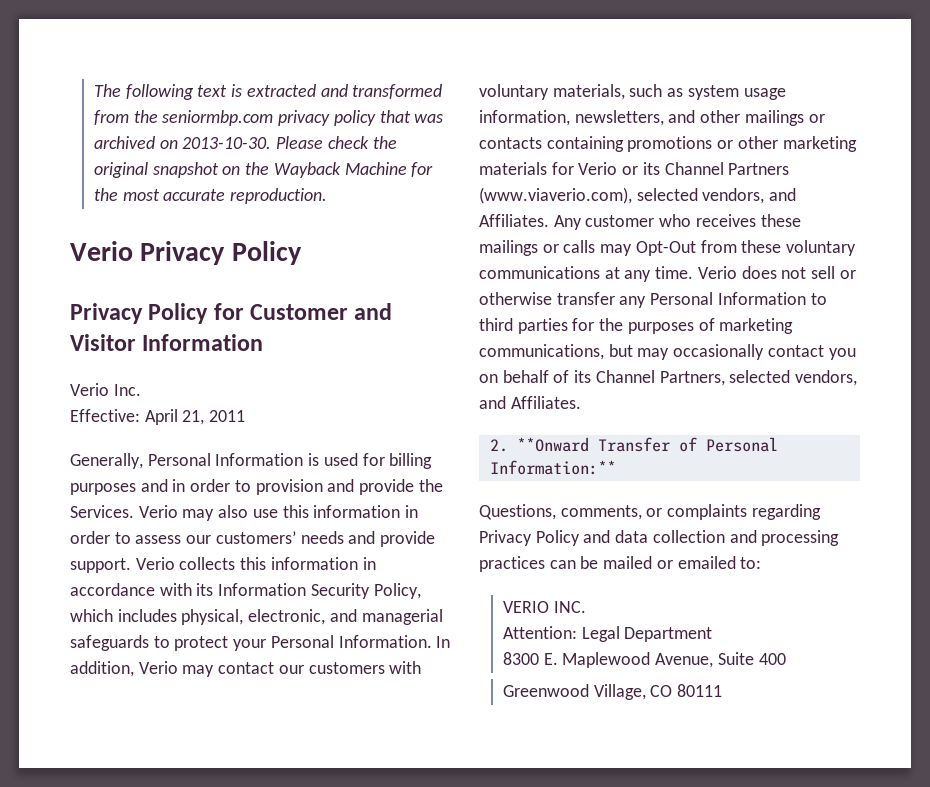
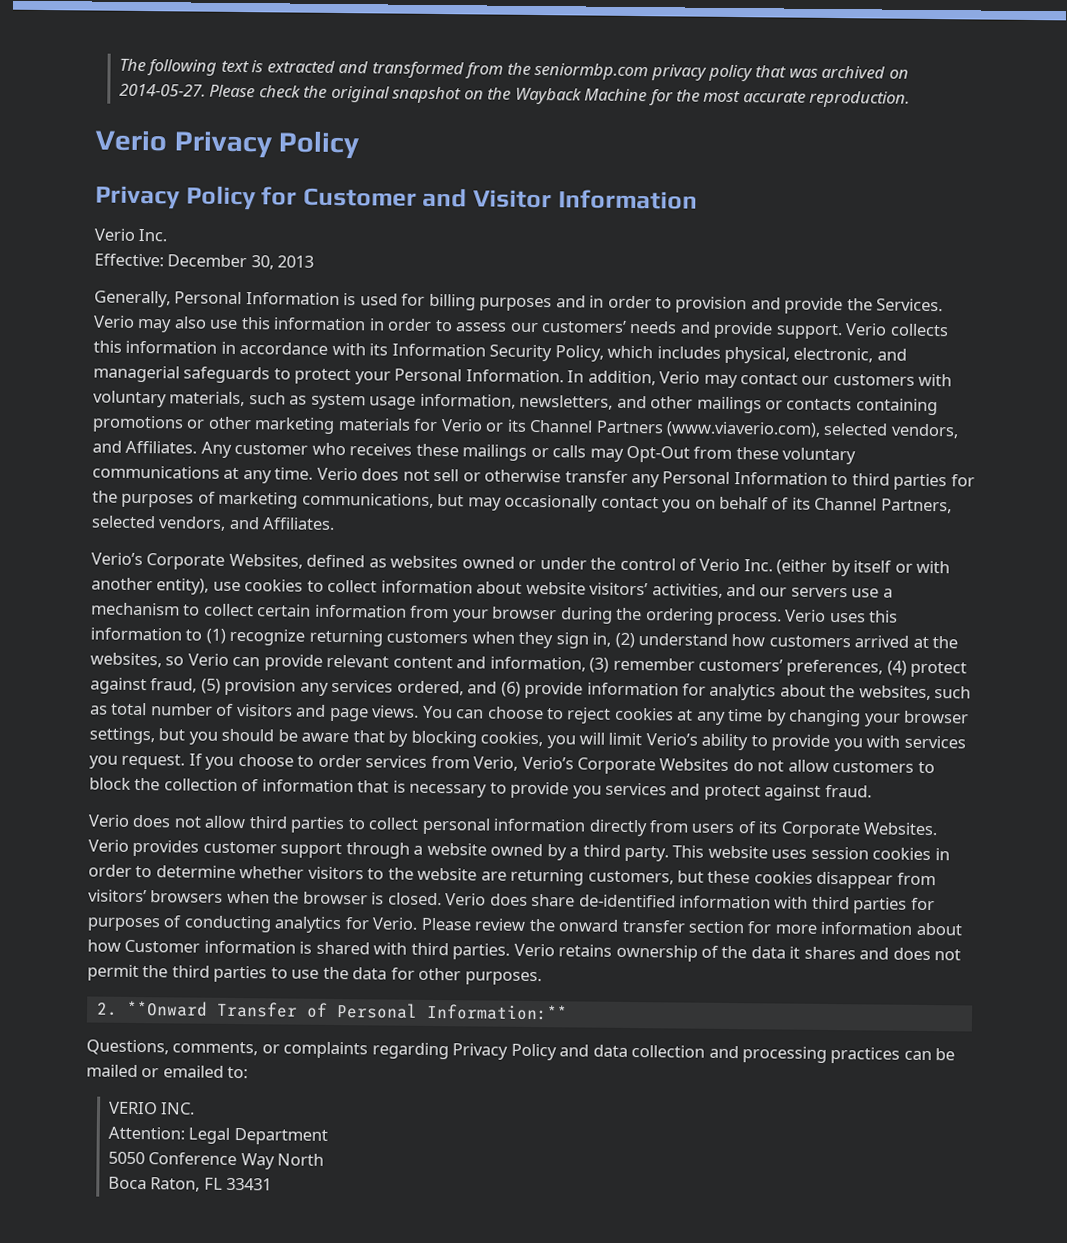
[182,137,272,149] 2013-10-30. -> [119,83,207,97] 2014-05-27.
[144,409,246,425] April 21, 2011 -> [167,254,315,270] December 30, 2013
(581, 402) none -> [91,552,951,577] [91,577,893,598] [91,602,899,626] [90,627,959,649] [90,652,968,678] [90,677,972,701] [90,702,970,727] [89,727,966,752] [89,753,935,775] [89,777,872,801] [88,814,938,839] [88,839,950,862] [88,864,936,889] [88,889,935,914] [87,915,962,936] [87,939,962,962] [87,964,542,986] // Verio’s Corporate Websites, defined as websites owned or under the control of Verio Inc. (either by itself or with another entity), use cookies to collect information about website visitors’ activities, and our servers use a mechanism to collect certain information from your browser during the ordering process. Verio uses this information to (1) recognize returning customers when they sign in, (2) understand how customers arrived at the websites, so Verio can provide relevant content and information, (3) remember customers’ preferences, (4) protect against fraud, (5) provision any services ordered, and (6) provide information for analytics about the websites, such as total number of visitors and page views. You can choose to reject cookies at any time by changing your browser settings, but you should be aware that by blocking cookies, you will limit Verio’s ability to provide you with services you request. If you choose to order services from Verio, Verio’s Corporate Websites do not allow customers to block the collection of information that is necessary to provide you services and protect against fraud. // Verio does not allow third parties to collect personal information directly from users of its Corporate Websites. Verio provides customer support through a website owned by a third party. This website uses session cookies in order to determine whether visitors to the website are returning customers, but these cookies disappear from visitors’ browsers when the browser is closed. Verio does share de-identified information with third parties for purposes of conducting analytics for Verio. Please review the onward transfer section for more information about how Customer information is shared with third parties. Verio retains ownership of the data it shares and does not permit the third parties to use the data for other purposes.
[502,652,786,668] [502,684,723,700] 8300 E. Maplewood Avenue, Suite 400 // Greenwood Village, CO 80111 -> [108,1151,325,1170] [108,1176,273,1192] 5050 Conference Way North // Boca Raton, FL 33431

